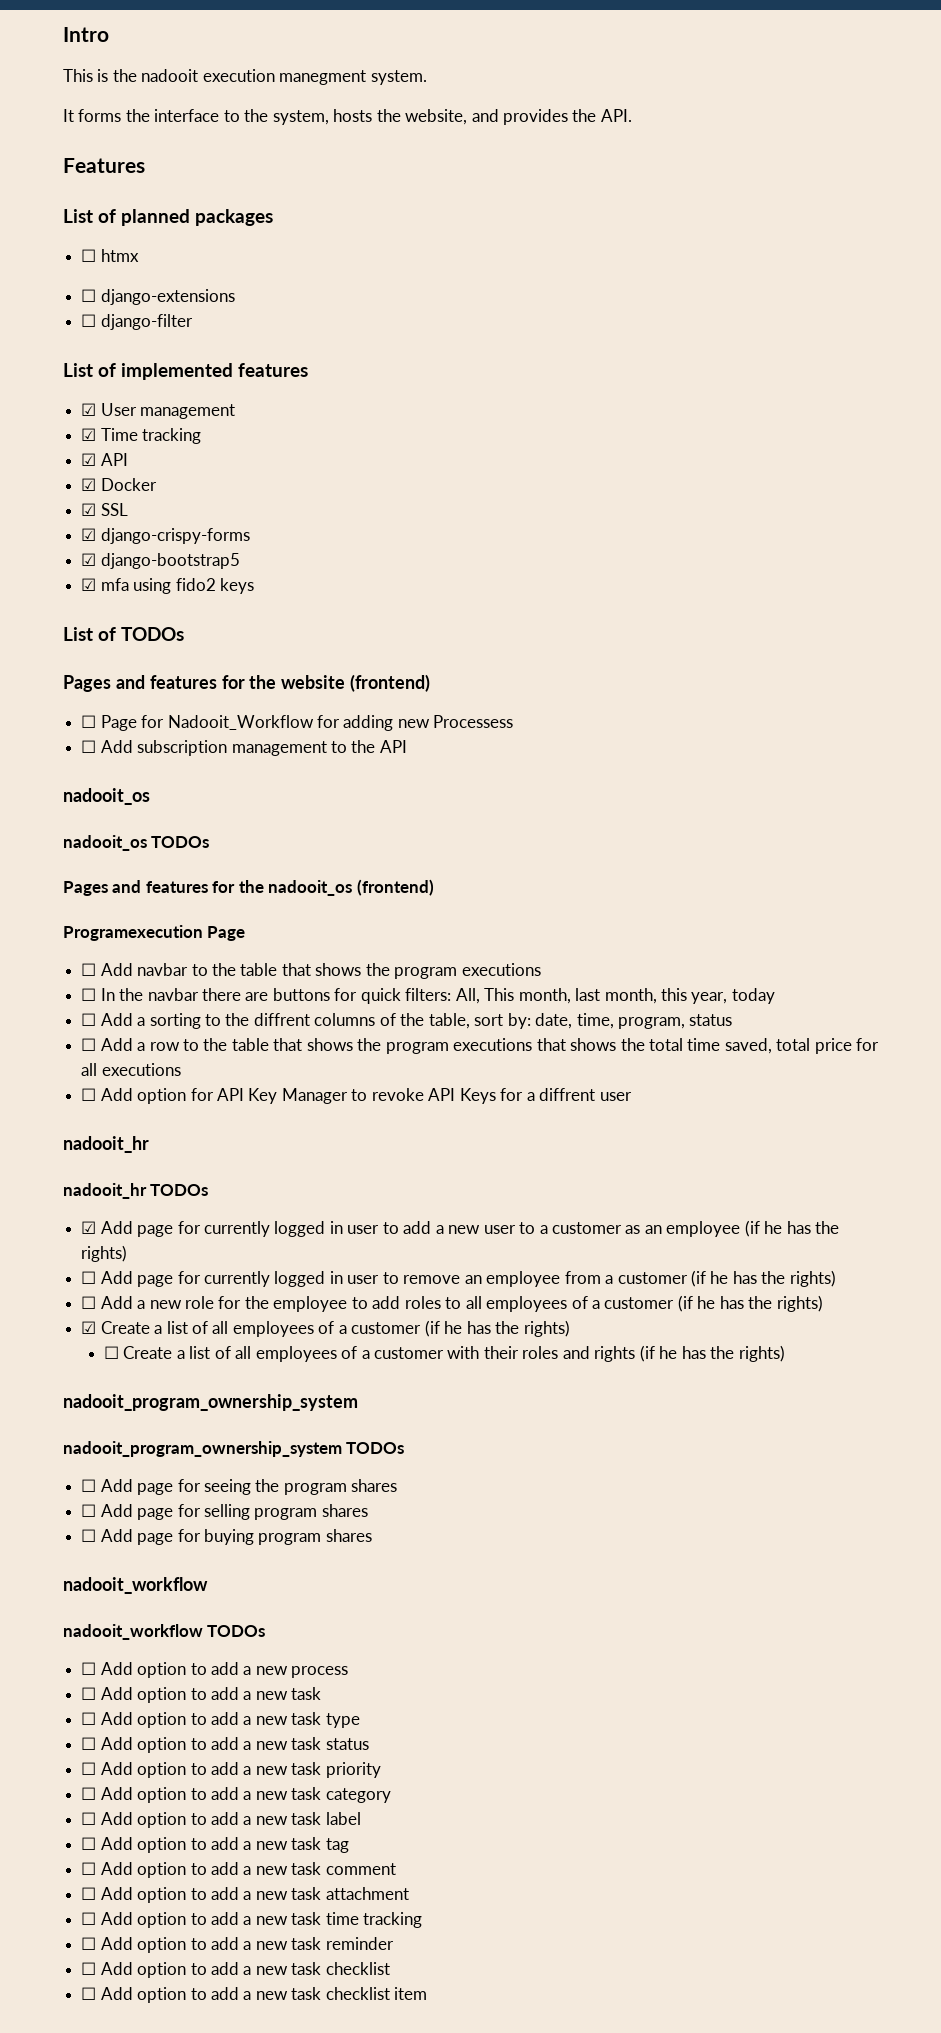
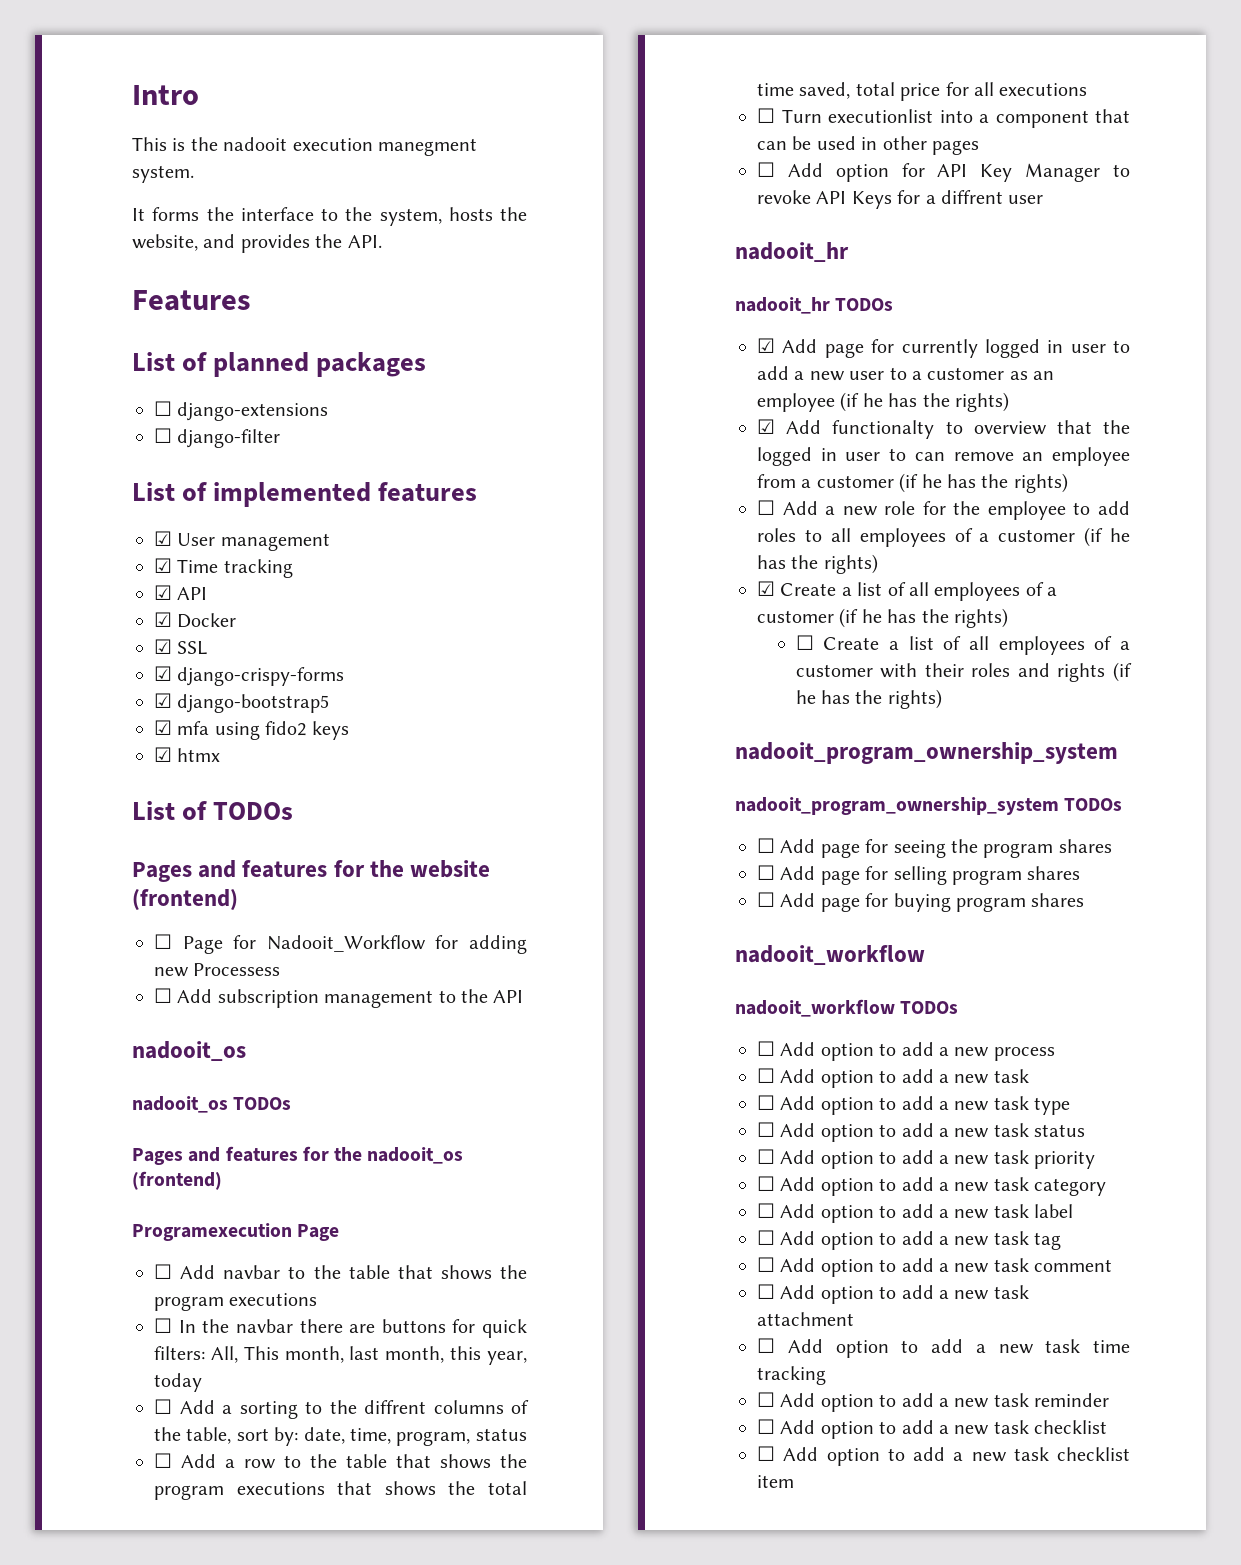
[81,249,139,262] // ☐ htmx -> (427, 364) none
(254, 586) none -> [154,747,221,762] // ☑ htmx
(181, 1069) none -> [757,108,1130,128] [757,136,979,155] // ☐ Turn executionlist into a component that can be used in other pages
[81,1271,399,1287] ☐ Add page for currently logged in user to -> [757,419,1130,439] [757,447,945,466] ☑ Add functionalty to overview that the logged in user to can

